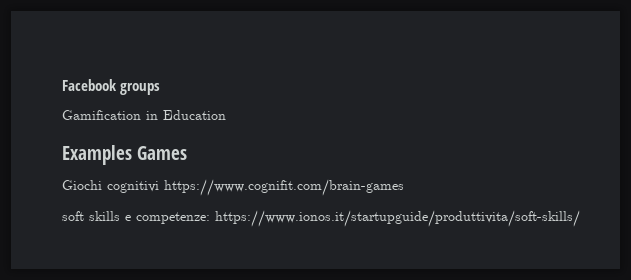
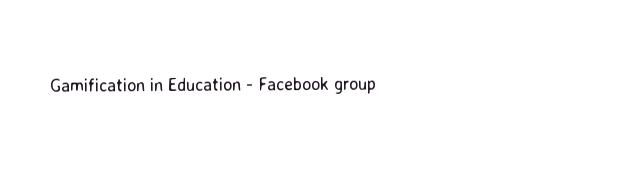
[62,79,161,95] Facebook groups // -> (49, 85) none
[62,145,188,165] [62,179,404,196] [62,210,580,227] // Examples Games // Giochi cognitivi https://www.cognifit.com/brain-games // soft skills e competenze: https://www.ionos.it/startupguide/produttivita/soft-skills/ -> [245,76,377,94] - Facebook group

